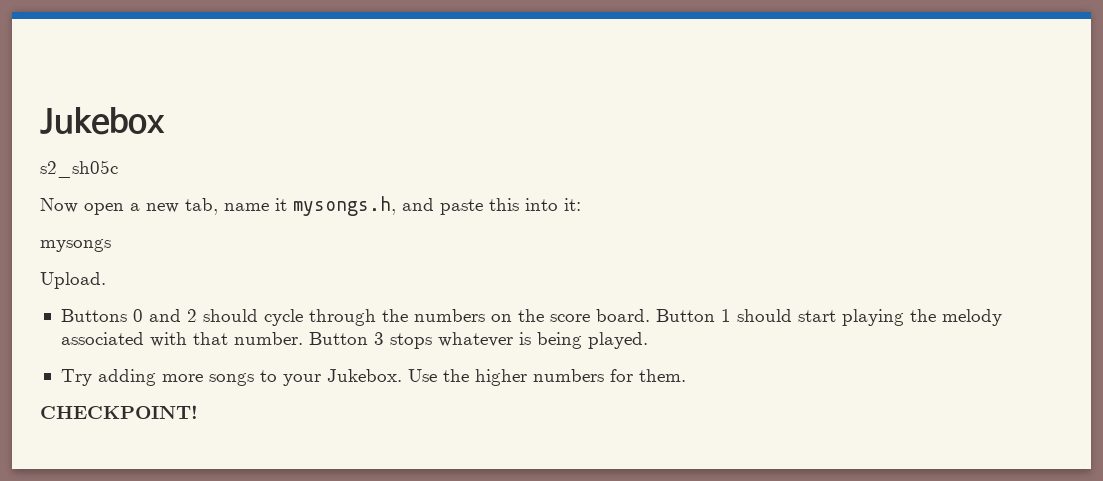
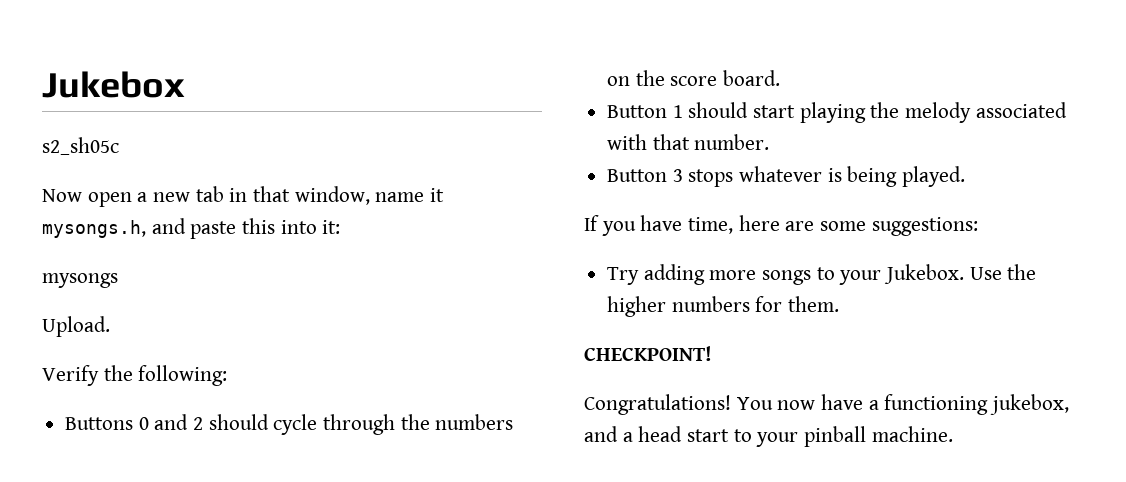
[185,198,218,215] tab, -> [195,186,370,205] tab in that window,
(106, 280) none -> [42,365,228,386] // Verify the following:
(650, 315) none -> (781, 78) //
(303, 338) none -> (770, 142) //
(648, 340) none -> [584,215,978,236] // If you have time, here are some suggestions:
(198, 412) none -> [584,394,1070,415] [584,426,953,447] // Congratulations! You now have a functioning jukebox, and a head start to your pinball machine.

